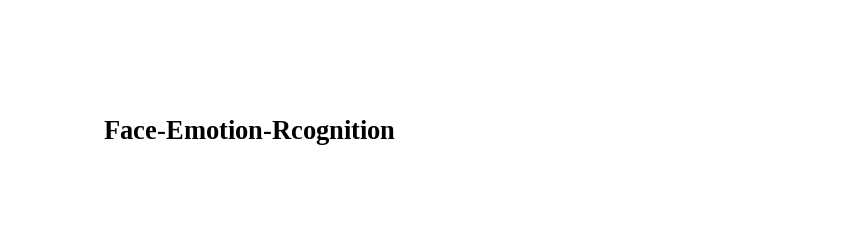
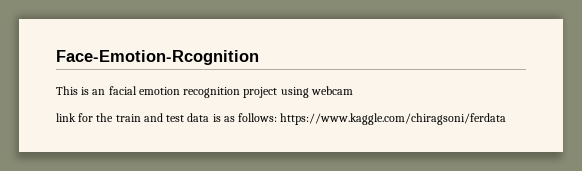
(395, 132) none -> [56,86,353,98] [56,113,507,125] // This is an facial emotion recognition project using webcam // link for the train and test data is as follows: https://www.kaggle.com/chiragsoni/ferdata

